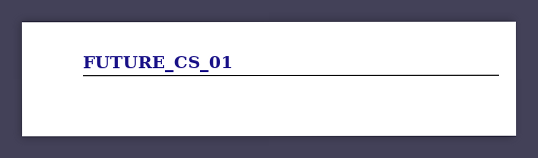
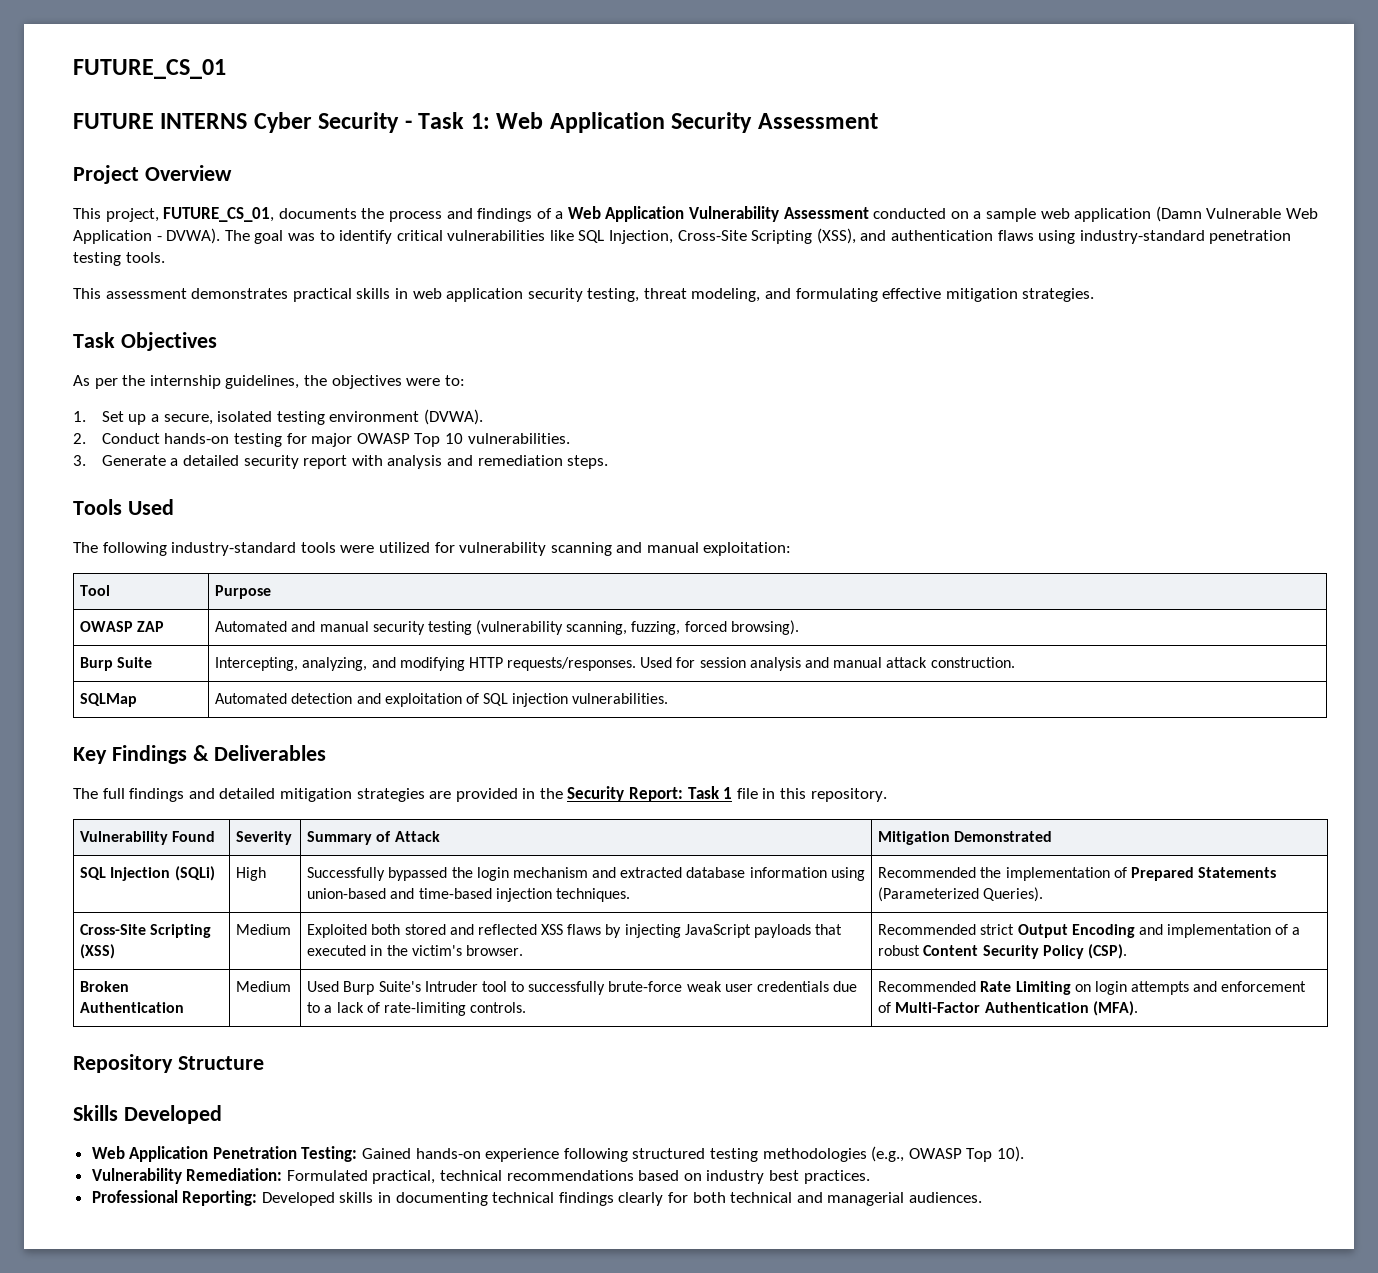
(233, 64) none -> [73,112,878,133] [73,165,232,184] [73,206,1318,222] [73,228,1292,244] [73,252,165,266] [73,288,1095,302] [73,332,217,351] [73,375,465,389] [73,409,483,425] [73,433,570,447] [73,455,609,469] [73,499,174,515] [73,542,792,556] [80,585,111,596] [215,585,272,599] [80,621,165,632] [215,620,799,635] [80,657,153,671] [215,657,1015,671] [80,693,138,707] [215,693,669,707] [73,745,327,764] [73,786,887,802] [80,831,216,845] [236,831,293,845] [307,831,440,845] [878,831,1053,845] [80,866,215,881] [236,867,267,881] [307,867,865,881] [307,888,630,902] [878,867,1277,881] [878,887,1044,902] [80,924,212,938] [80,944,116,959] [236,924,292,935] [307,924,843,938] [307,945,523,956] [878,924,1301,938] [878,944,1127,959] [80,981,130,992] [80,1002,185,1013] [236,981,292,992] [307,981,858,995] [307,1002,527,1016] [878,981,1307,995] [878,1001,1138,1016] [73,1054,264,1073] [73,1105,222,1124] [91,1146,1024,1162] [91,1168,870,1184] [91,1190,982,1206] // FUTURE INTERNS Cyber Security - Task 1: Web Application Security Assessment // Project Overview // This project, FUTURE_CS_01, documents the process and findings of a Web Application Vulnerability Assessment conducted on a sample web application (Damn Vulnerable Web Application - DVWA). The goal was to identify critical vulnerabilities like SQL Injection, Cross-Site Scripting (XSS), and authentication flaws using industry-standard penetration testing tools. // This assessment demonstrates practical skills in web application security testing, threat modeling, and formulating effective mitigation strategies. // Task Objectives // As per the internship guidelines, the objectives were to: // 1. Set up a secure, isolated testing environment (DVWA). // 2. Conduct hands-on testing for major OWASP Top 10 vulnerabilities. // 3. Generate a detailed security report with analysis and remediation steps. // Tools Used // The following industry-standard tools were utilized for vulnerability scanning and manual exploitation: // Tool | Purpose // OWASP ZAP | Automated and manual security testing (vulnerability scanning, fuzzing, forced browsing). // Burp Suite | Intercepting, analyzing, and modifying HTTP requests/responses. Used for session analysis and manual attack construction. // SQLMap | Automated detection and exploitation of SQL injection vulnerabilities. // Key Findings & Deliverables // The full findings and detailed mitigation strategies are provided in the Security Report: Task 1 file in this repository. // Vulnerability Found | Severity | Summary of Attack | Mitigation Demonstrated // SQL Injection (SQLi) | High | Successfully bypassed the login mechanism and extracted database information using union-based and time-based injection techniques. | Recommended the implementation of Prepared Statements (Parameterized Queries). // Cross-Site Scripting (XSS) | Medium | Exploited both stored and reflected XSS flaws by injecting JavaScript payloads that executed in the victim's browser. | Recommended strict Output Encoding and implementation of a robust Content Security Policy (CSP). // Broken Authentication | Medium | Used Burp Suite's Intruder tool to successfully brute-force weak user credentials due to a lack of rate-limiting controls. | Recommended Rate Limiting on login attempts and enforcement of Multi-Factor Authentication (MFA). // Repository Structure // Skills Developed // Web Application Penetration Testing: Gained hands-on experience following structured testing methodologies (e.g., OWASP Top 10). // Vulnerability Remediation: Formulated practical, technical recommendations based on industry best practices. // Professional Reporting: Developed skills in documenting technical findings clearly for both technical and managerial audiences.

